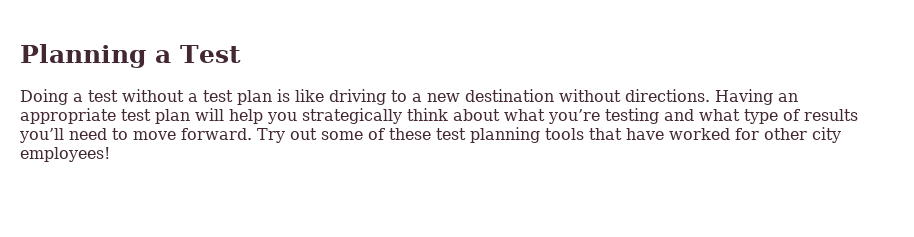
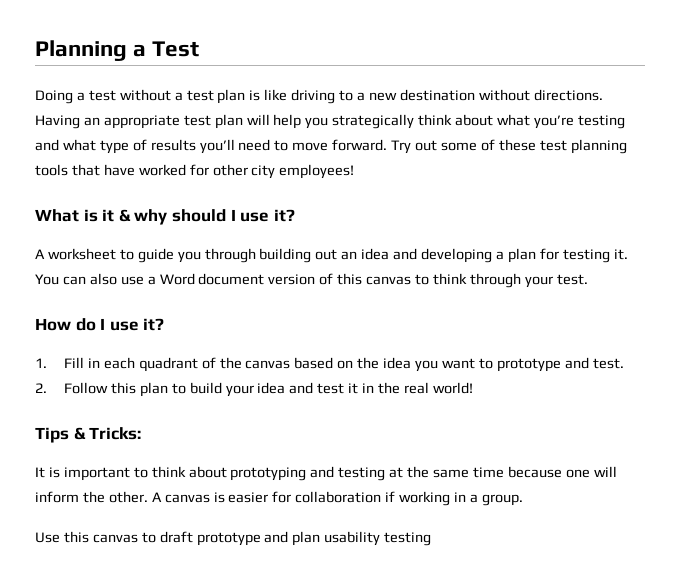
(110, 154) none -> [35,209,295,225] [35,248,628,263] [35,273,588,288] [35,318,165,331] [35,357,624,372] [35,382,473,397] [35,427,142,443] [35,466,617,481] [35,491,523,506] [35,531,432,546] // What is it & why should I use it? // A worksheet to guide you through building out an idea and developing a plan for testing it. You can also use a Word document version of this canvas to think through your test. // How do I use it? // 1. Fill in each quadrant of the canvas based on the idea you want to prototype and test. // 2. Follow this plan to build your idea and test it in the real world! // Tips & Tricks: // It is important to think about prototyping and testing at the same time because one will inform the other. A canvas is easier for collaboration if working in a group. // Use this canvas to draft prototype and plan usability testing

